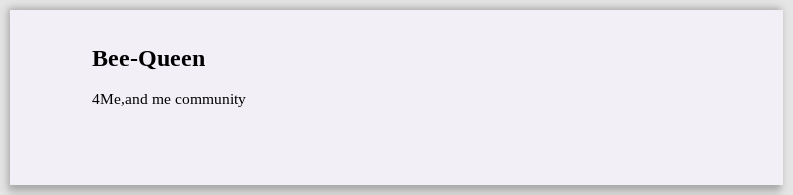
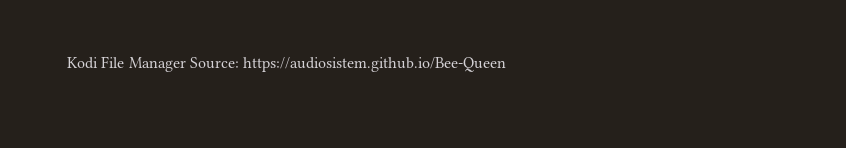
[92,51,205,70] [92,94,247,107] Bee-Queen // 4Me,and me community -> [67,56,507,72] Kodi File Manager Source: https://audiosistem.github.io/Bee-Queen

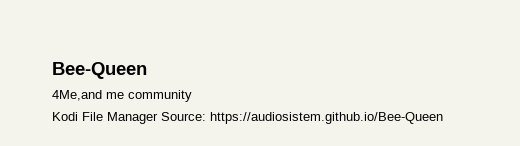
(67, 63) none -> [52,62,147,79] [52,90,192,102] Bee-Queen // 4Me,and me community //

